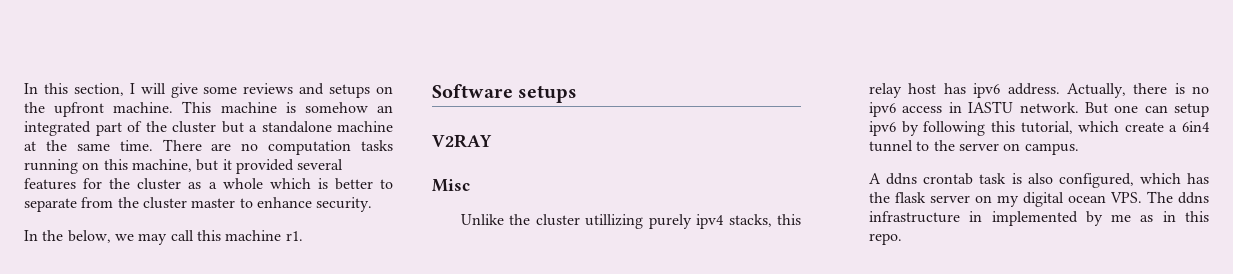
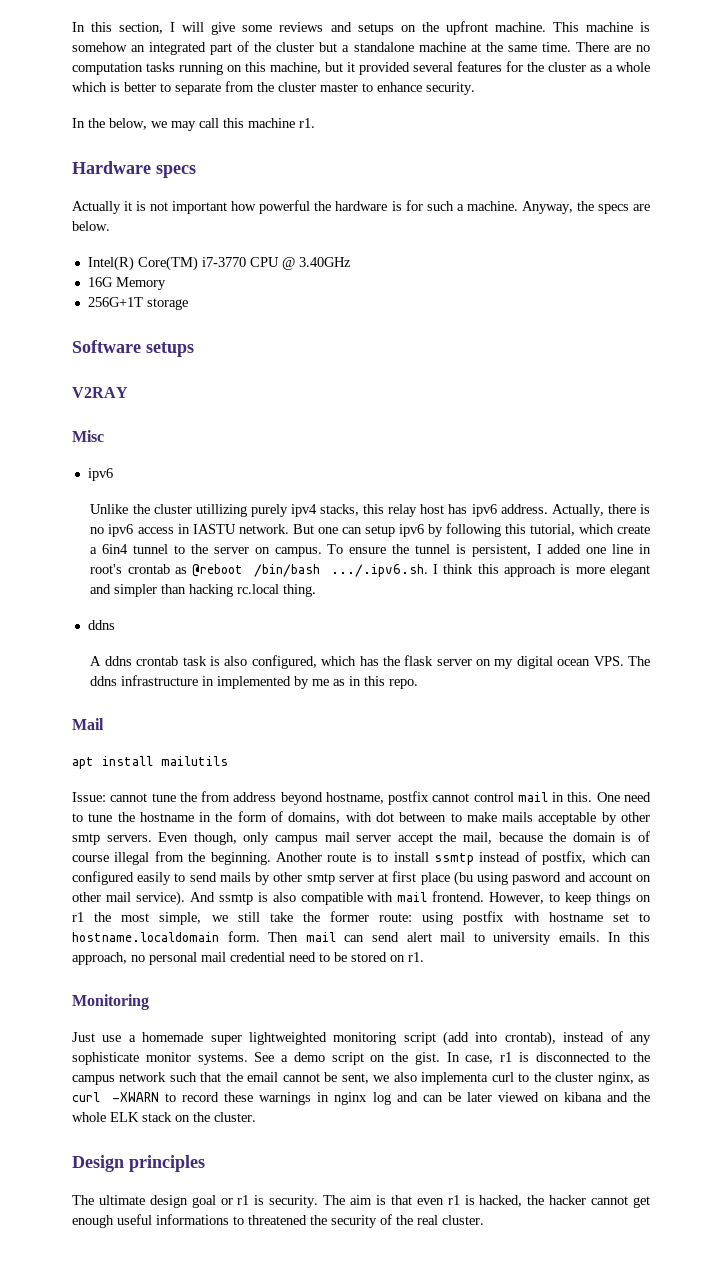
(303, 236) none -> [72,161,196,178] [72,200,650,214] [72,221,110,231] [87,256,351,271] [87,277,166,290] [87,297,188,310] // Hardware specs // Actually it is not important how powerful the hardware is for such a machine. Anyway, the specs are below. // Intel(R) Core(TM) i7-3770 CPU @ 3.40GHz // 16G Memory // 256G+1T storage
(470, 185) none -> [87,468,113,481] // ipv6
(1079, 149) none -> [327,544,652,557] [90,564,650,577] [90,584,317,597] [87,620,115,630] To ensure the tunnel is persistent, I added one line in root's crontab as @reboot /bin/bash .../.ipv6.sh. I think this approach is more elegant and simpler than hacking rc.local thing. // ddns
(903, 239) none -> [72,718,104,730] [72,756,228,769] [72,791,651,805] [72,811,650,825] [72,831,651,845] [72,851,651,865] [72,871,652,886] [72,891,651,906] [72,911,650,925] [72,931,650,945] [72,952,424,965] [72,994,149,1010] [72,1031,651,1046] [72,1052,650,1065] [72,1072,651,1085] [72,1092,650,1105] [72,1112,256,1122] [72,1155,205,1172] [72,1195,650,1208] [72,1214,484,1228] // Mail // apt install mailutils // Issue: cannot tune the from address beyond hostname, postfix cannot control mail in this. One need to tune the hostname in the form of domains, with dot between to make mails acceptable by other smtp servers. Even though, only campus mail server accept the mail, because the domain is of course illegal from the beginning. Another route is to install ssmtp instead of postfix, which can configured easily to send mails by other smtp server at first place (bu using pasword and account on other mail service). And ssmtp is also compatible with mail frontend. However, to keep things on r1 the most simple, we still take the former route: using postfix with hostname set to hostname.localdomain form. Then mail can send alert mail to university emails. In this approach, no personal mail credential need to be stored on r1. // Monitoring // Just use a homemade super lightweighted monitoring script (add into crontab), instead of any sophisticate monitor systems. See a demo script on the gist. In case, r1 is disconnected to the campus network such that the email cannot be sent, we also implementa curl to the cluster nginx, as curl -XWARN to record these warnings in nginx log and can be later viewed on kibana and the whole ELK stack on the cluster. // Design principles // The ultimate design goal or r1 is security. The aim is that even r1 is hacked, the hacker cannot get enough useful informations to threatened the security of the real cluster.

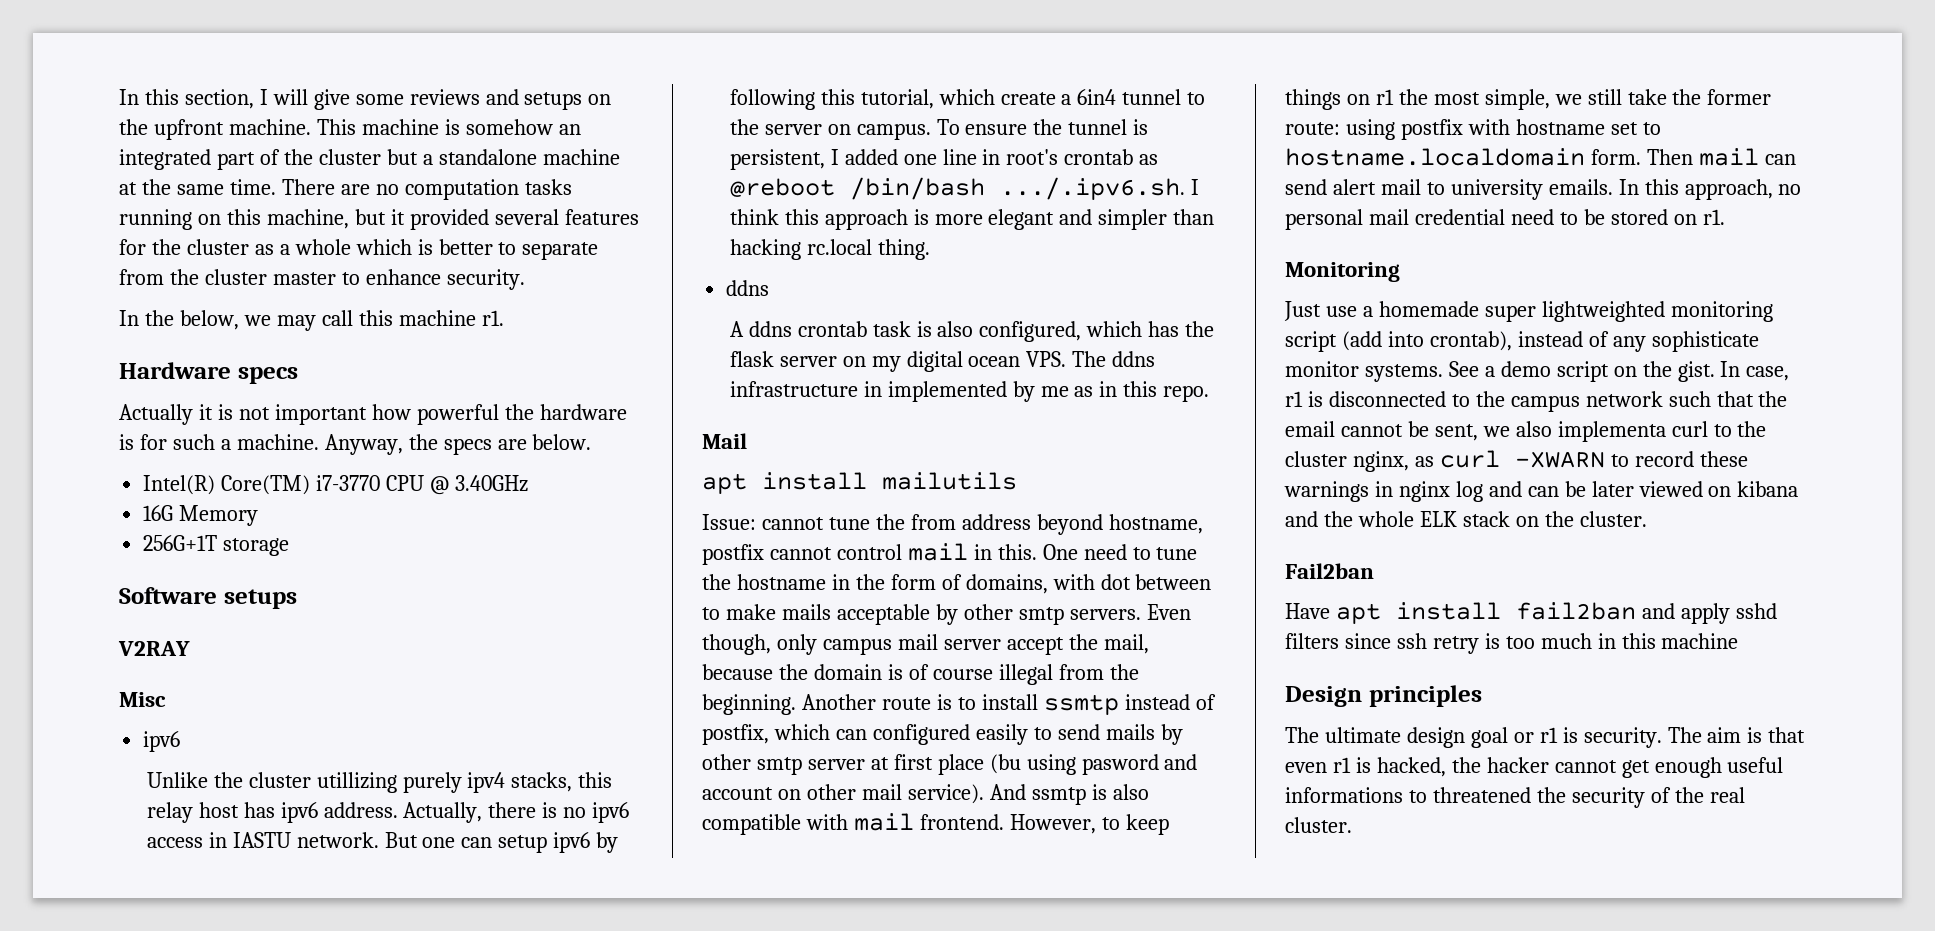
(256, 1117) none -> [1285,563,1374,579] [1285,602,1777,624] [1285,633,1739,654] // Fail2ban // Have apt install fail2ban and apply sshd filters since ssh retry is too much in this machine

